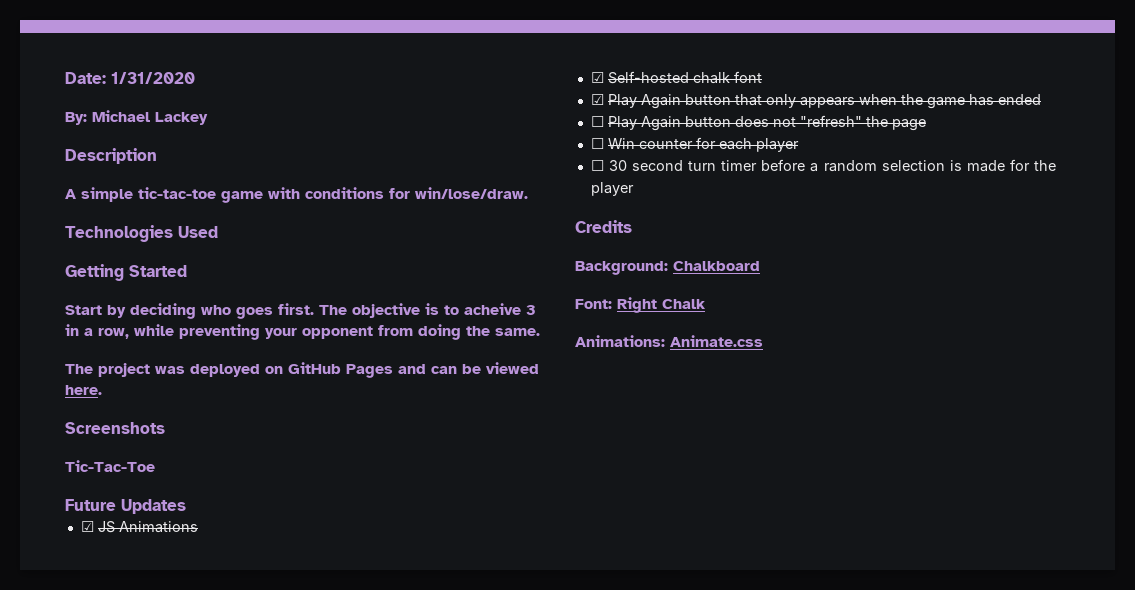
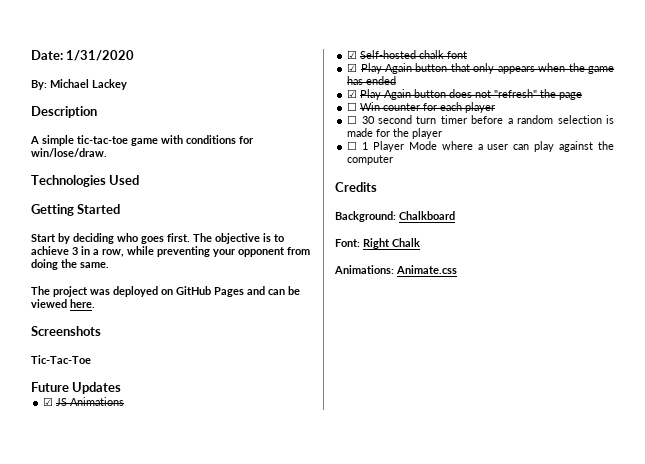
[464,303,521,315] acheive -> [31,246,69,255] achieve
[590,116,604,127] ☐ -> [347,89,358,98] ☑
(634, 189) none -> [347,141,614,152] [347,155,394,165] // ☐ 1 Player Mode where a user can play against the computer

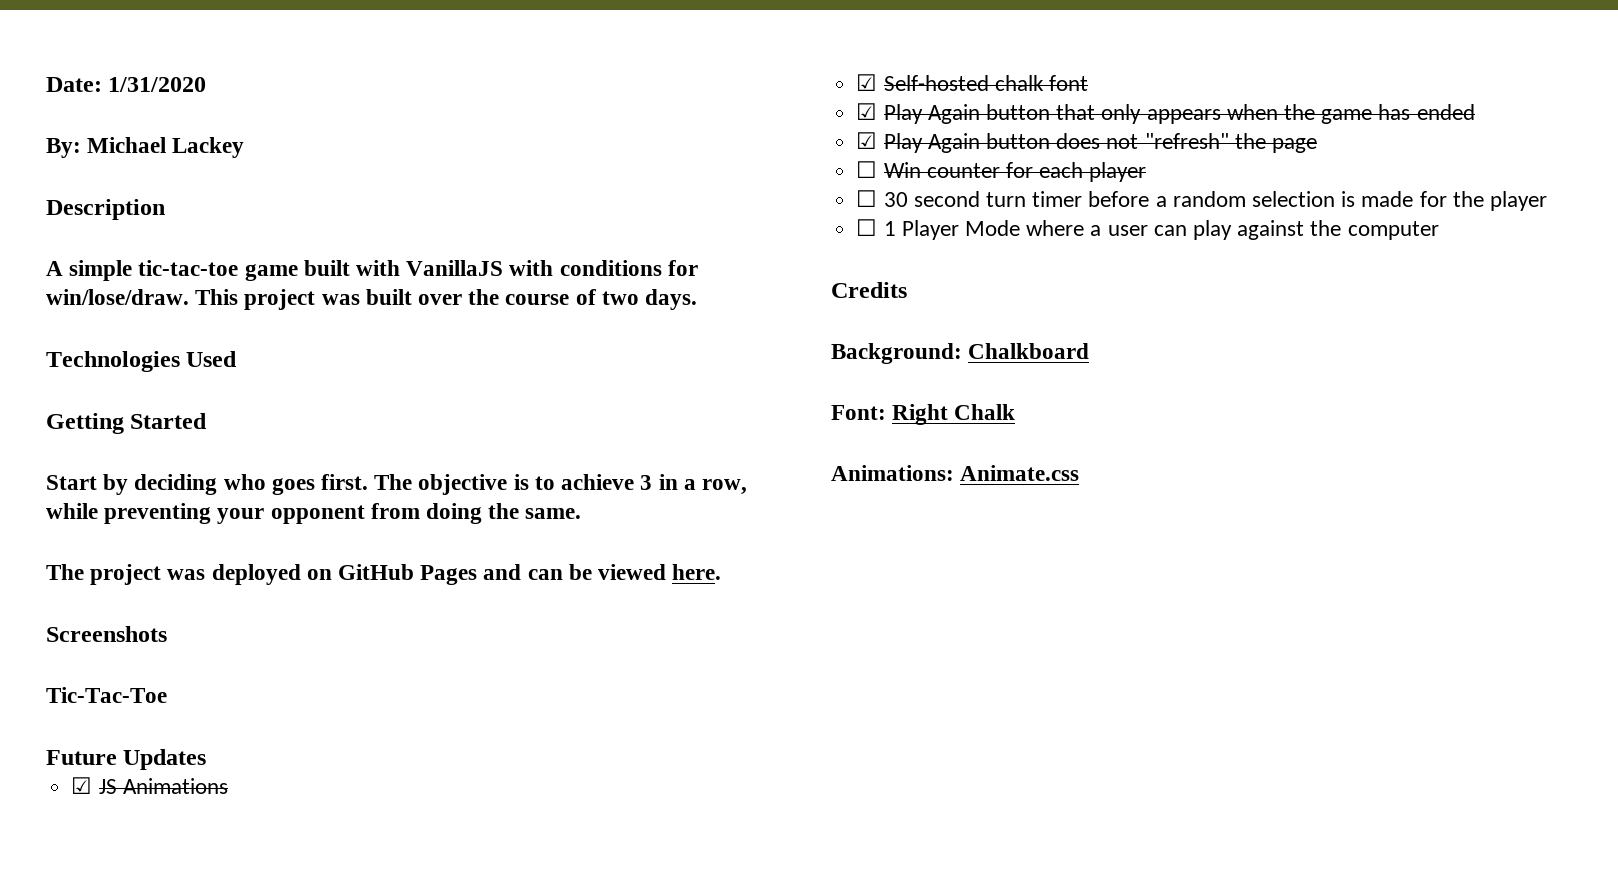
(158, 142) none -> [303,260,504,276] built with VanillaJS
(107, 152) none -> [195,289,698,310] This project was built over the course of two days.

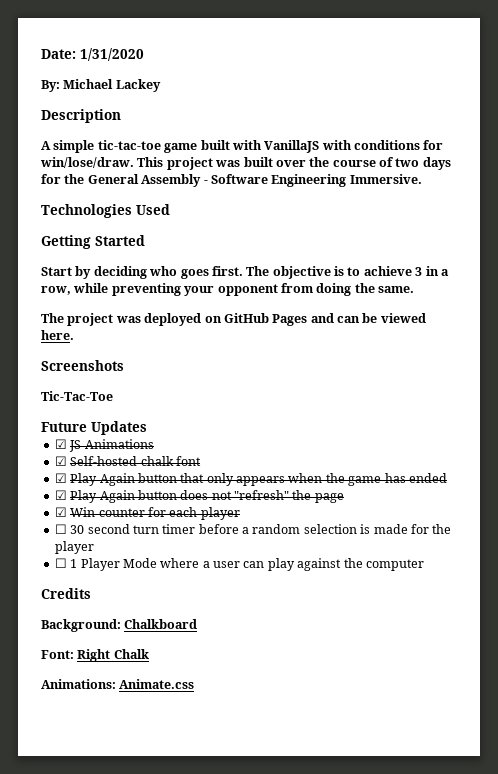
[645,289,698,310] days. -> [422,157,451,170] [41,174,422,187] days for the General Assembly - Software Engineering Immersive.
[856,161,878,178] ☐ -> [54,507,67,517] ☑

